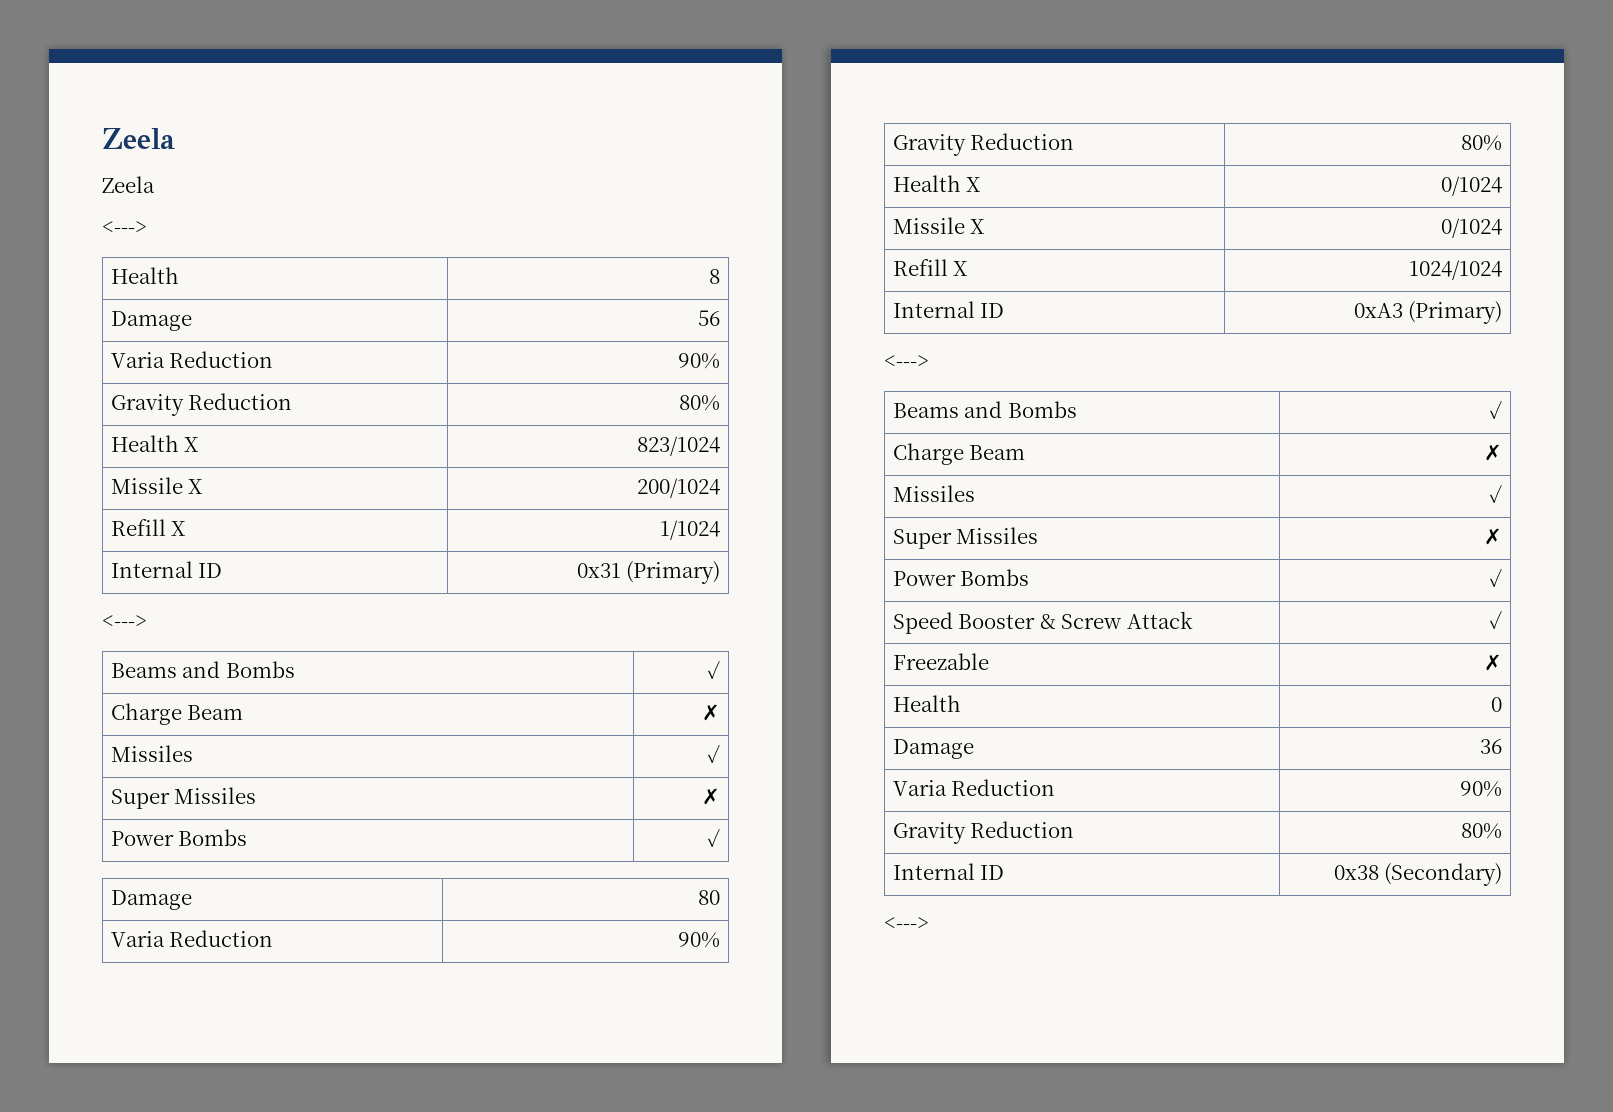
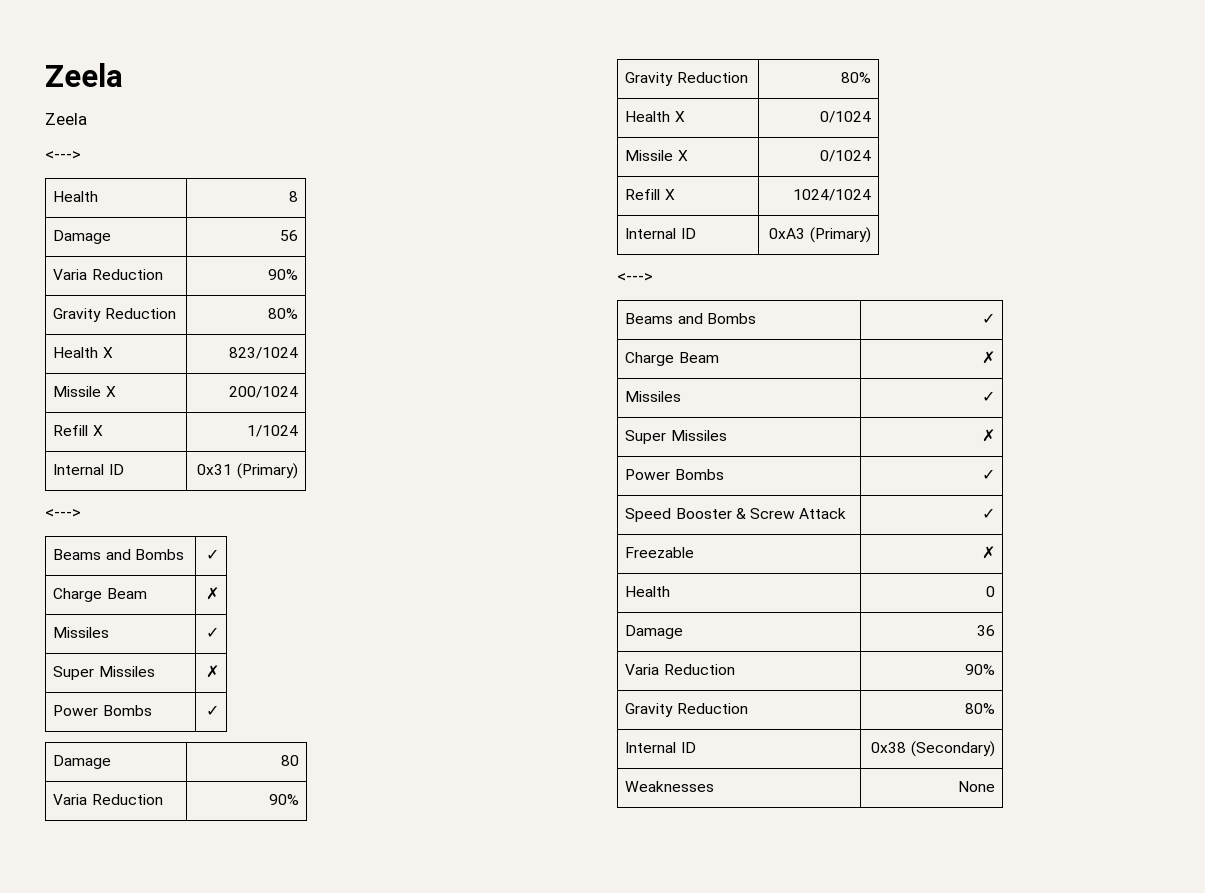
[884,917,929,930] // <---> -> [625,781,715,792] [957,781,995,792] // Weaknesses | None

